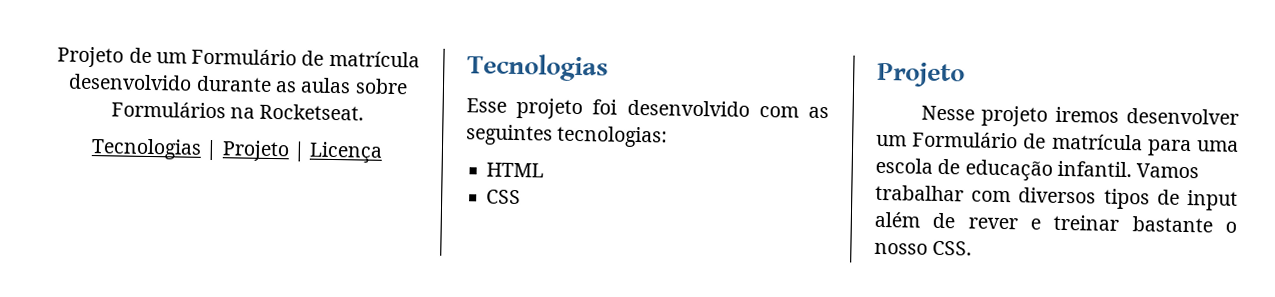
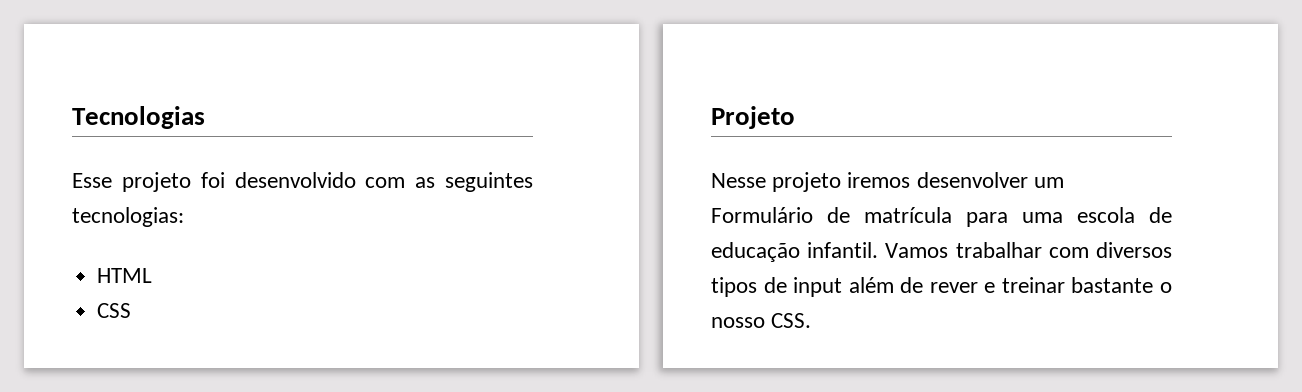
[57,46,420,68] [68,73,408,95] [110,101,365,121] [90,138,384,164] Projeto de um Formulário de matrícula desenvolvido durante as aulas sobre Formulários na Rocketseat. // Tecnologias | Projeto | Licença // -> (72, 117) none

